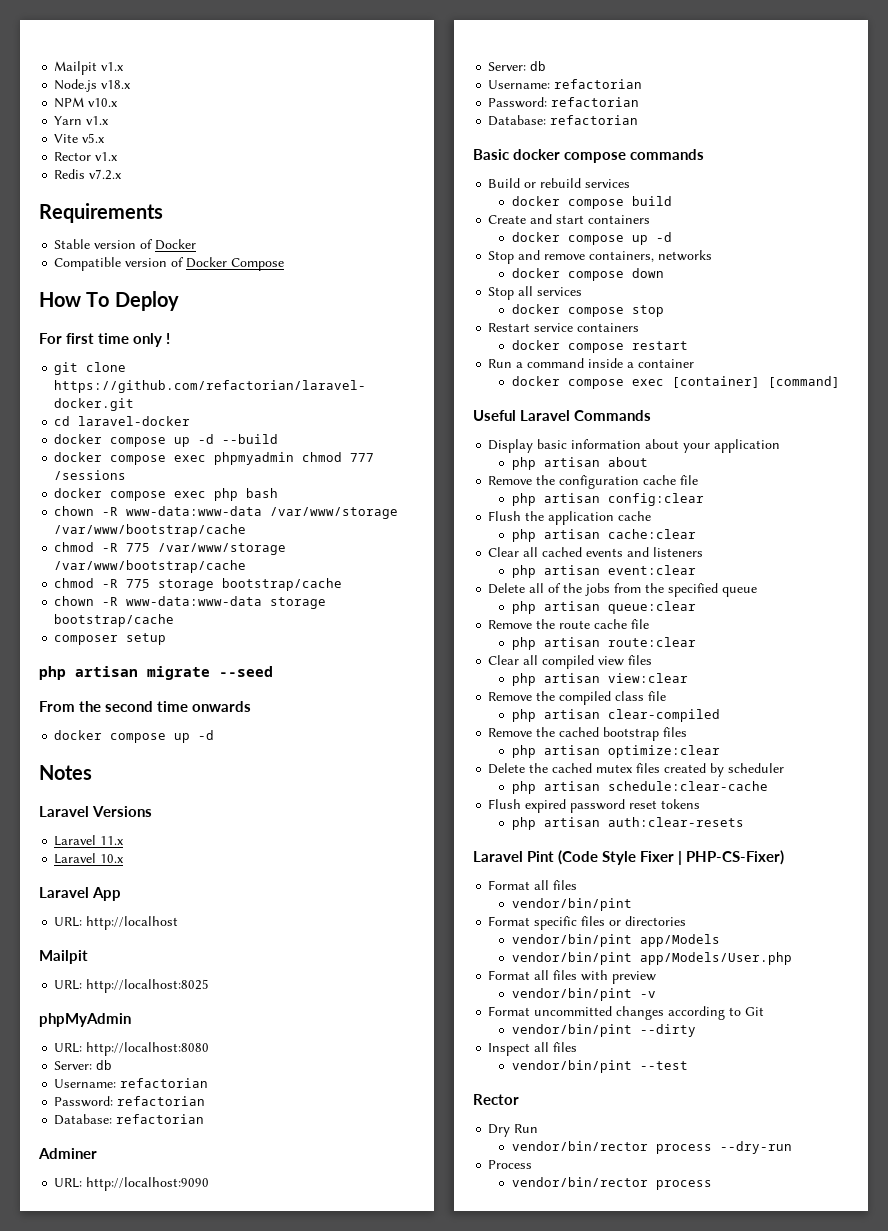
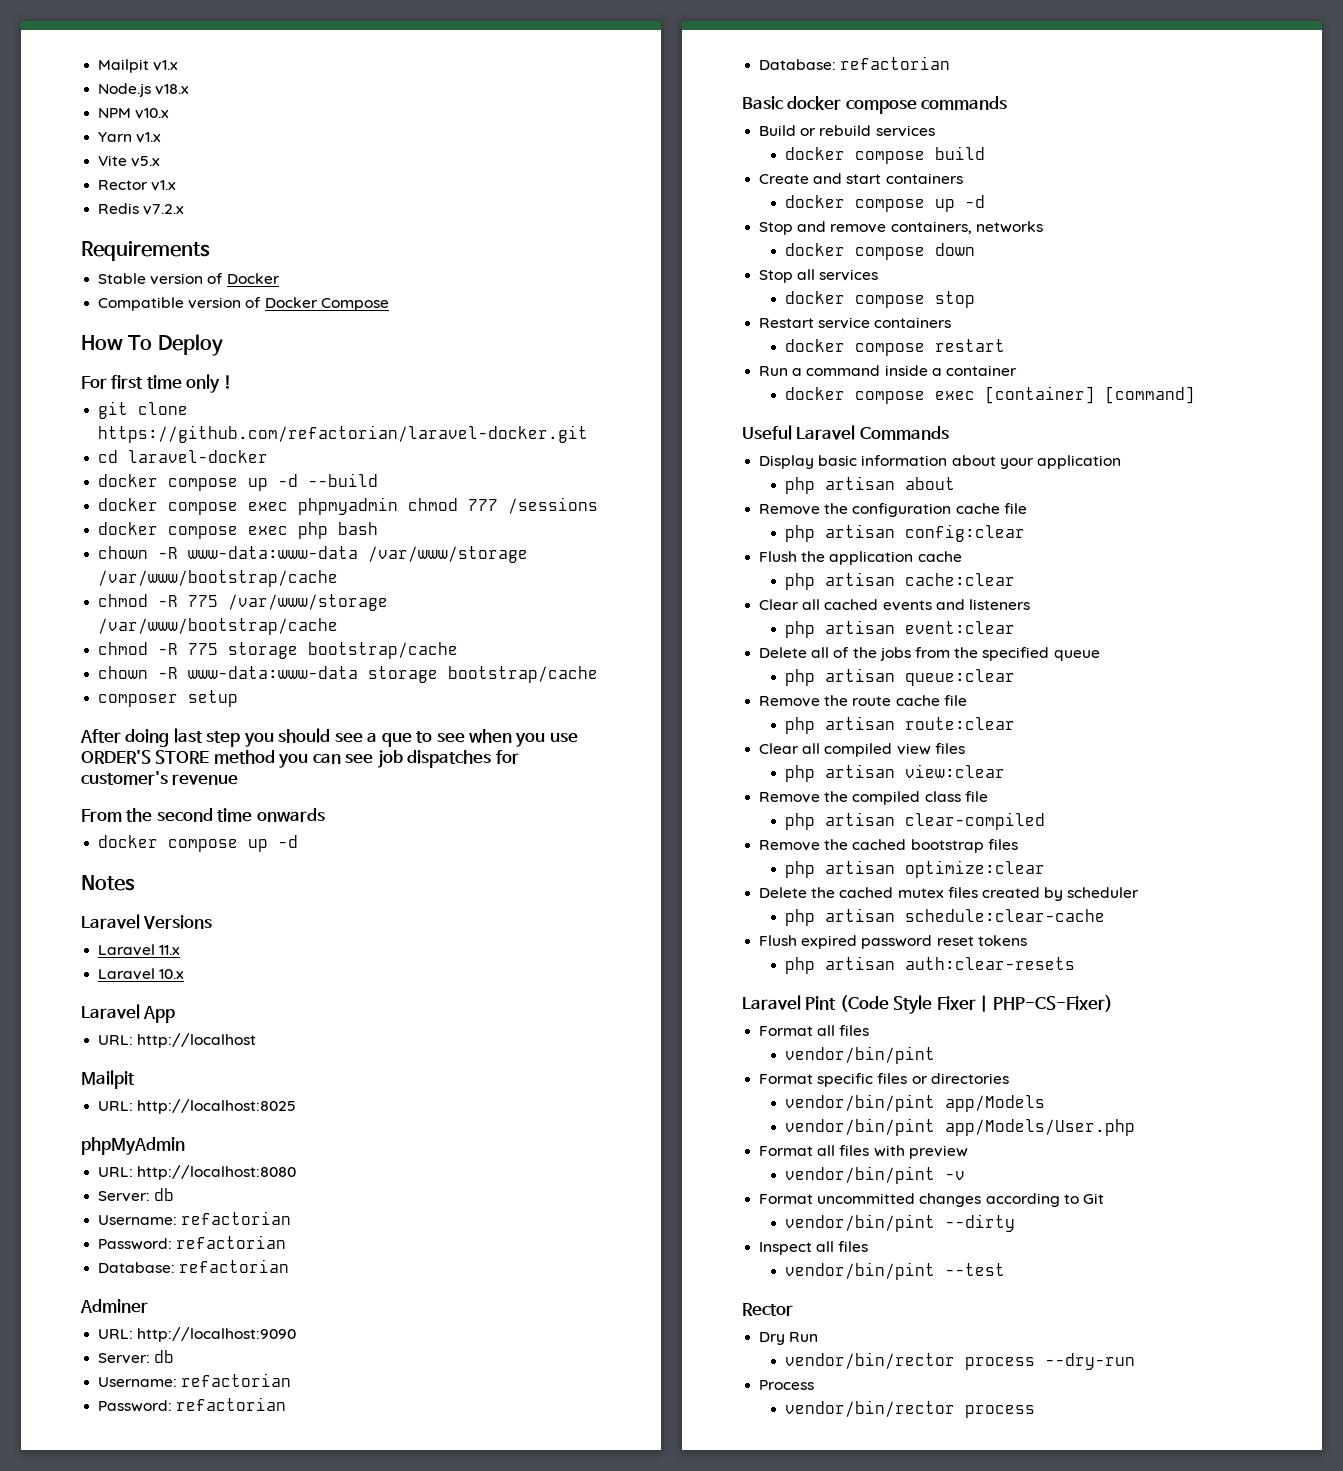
[39,666,273,680] php artisan migrate --seed -> [80,728,578,747] [81,750,519,768] [81,771,239,785] After doing last step you should see a que to see when you use ORDER'S STORE method you can see job dispatches for customer's revenue

